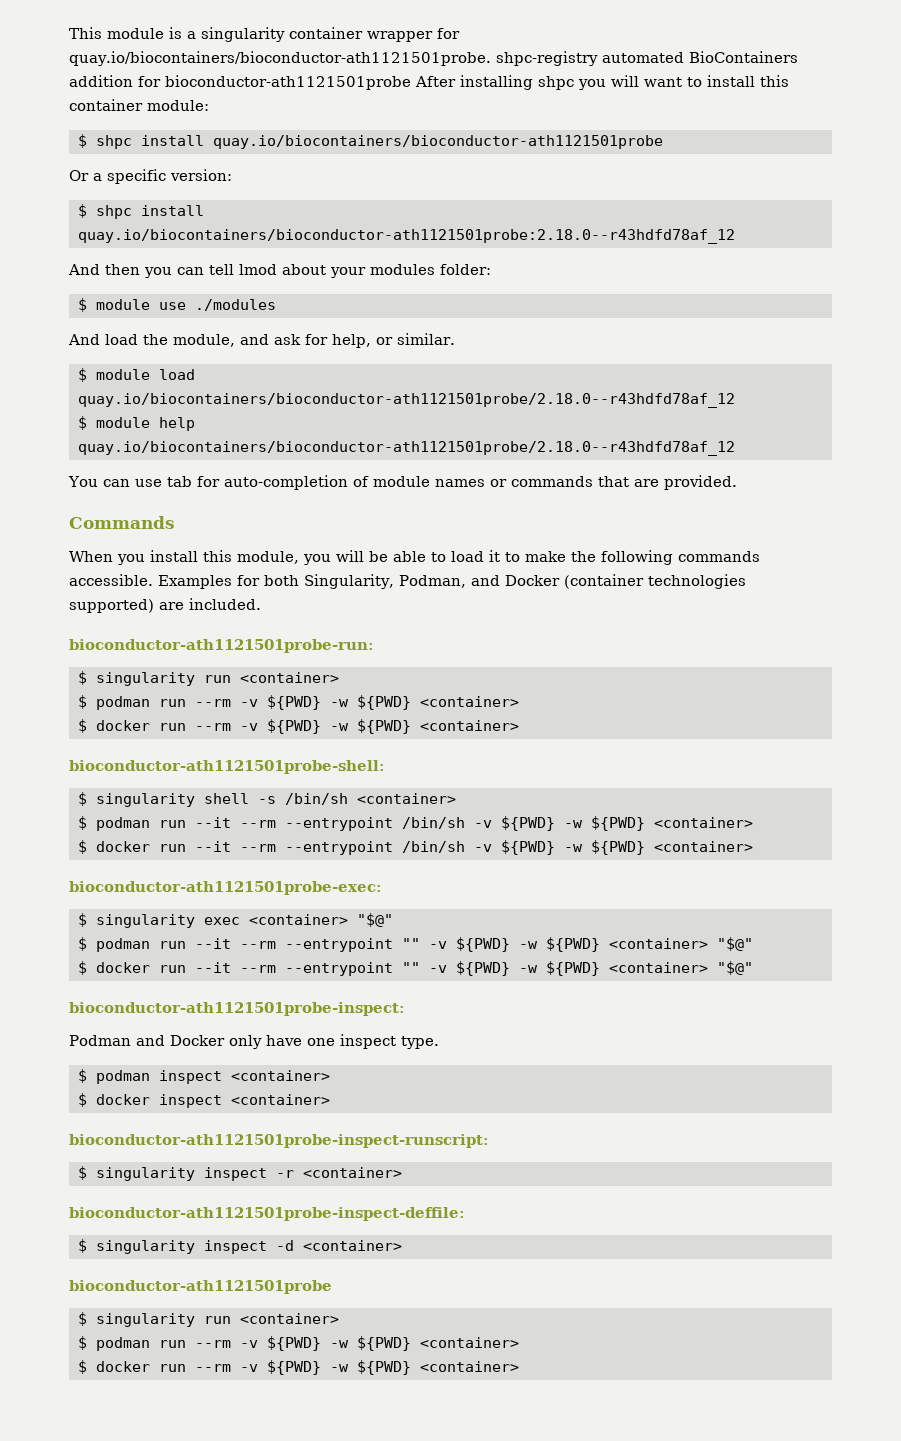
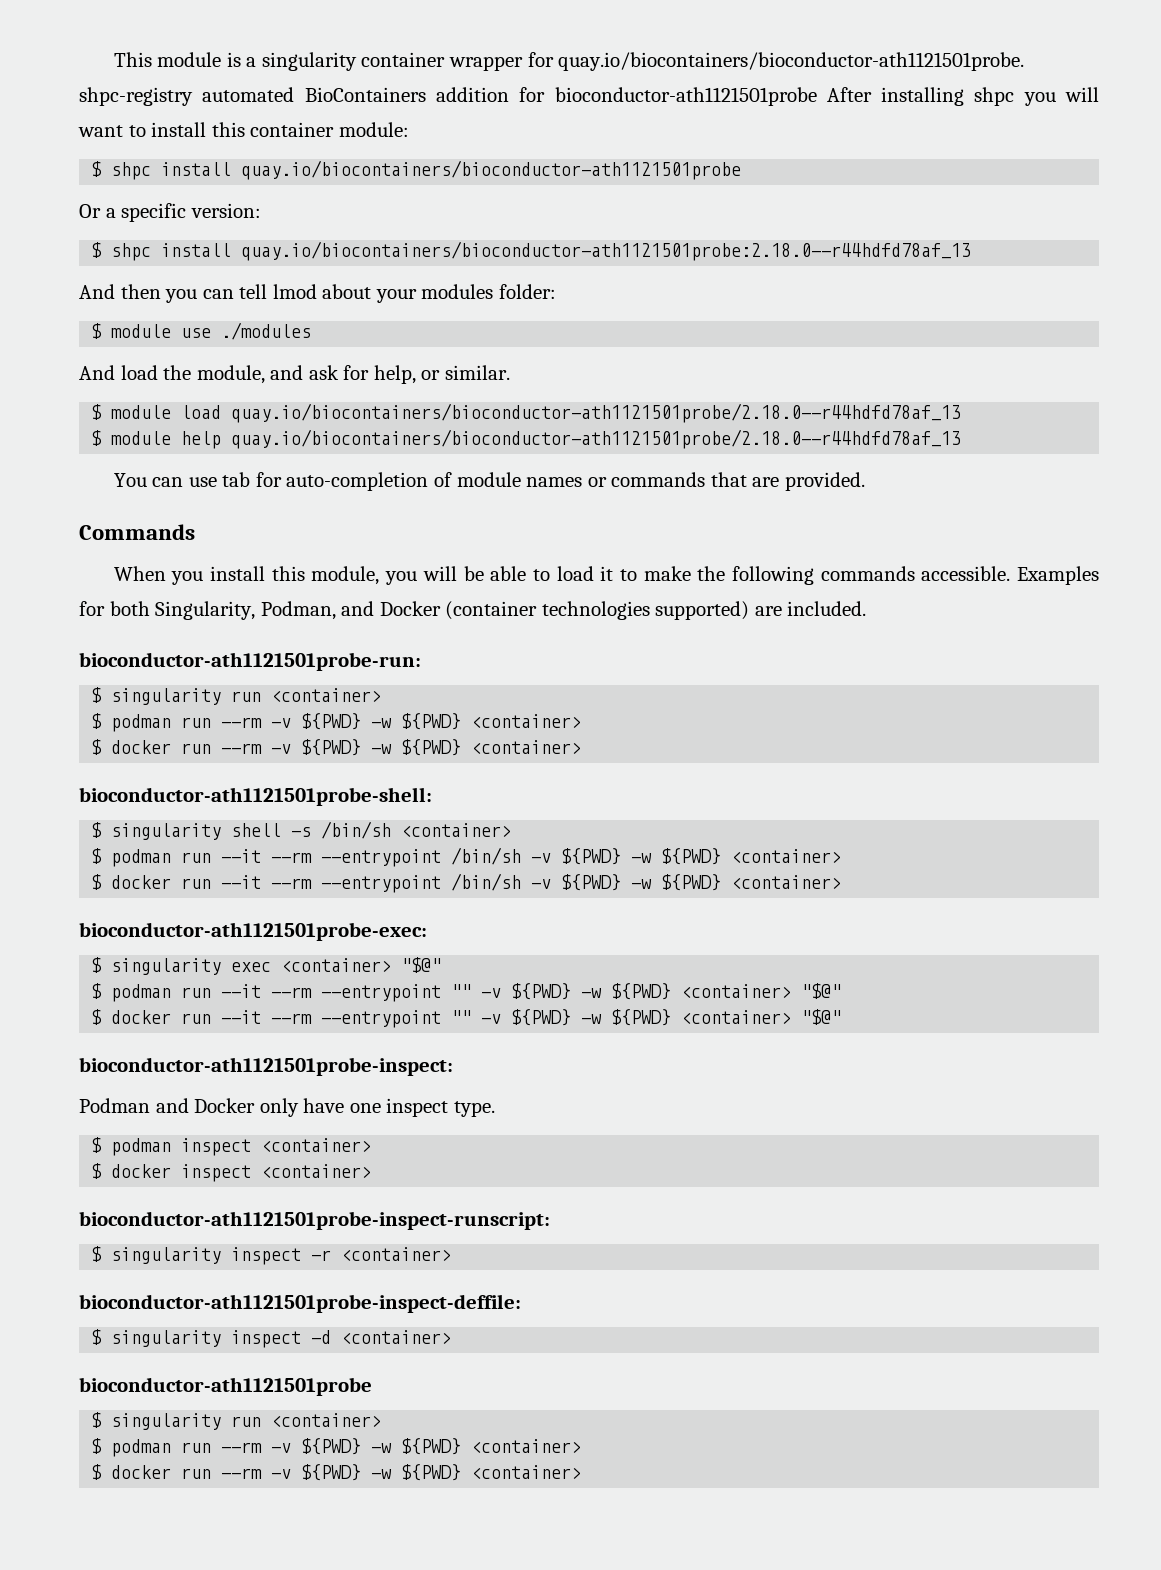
[78,229,735,244] quay.io/biocontainers/bioconductor-ath1121501probe:2.18.0--r43hdfd78af_12 -> [241,241,972,261] quay.io/biocontainers/bioconductor-ath1121501probe:2.18.0--r44hdfd78af_13
[78,393,735,408] quay.io/biocontainers/bioconductor-ath1121501probe/2.18.0--r43hdfd78af_12 -> [231,403,962,423] quay.io/biocontainers/bioconductor-ath1121501probe/2.18.0--r44hdfd78af_13
[78,441,735,456] quay.io/biocontainers/bioconductor-ath1121501probe/2.18.0--r43hdfd78af_12 -> [231,429,962,449] quay.io/biocontainers/bioconductor-ath1121501probe/2.18.0--r44hdfd78af_13

